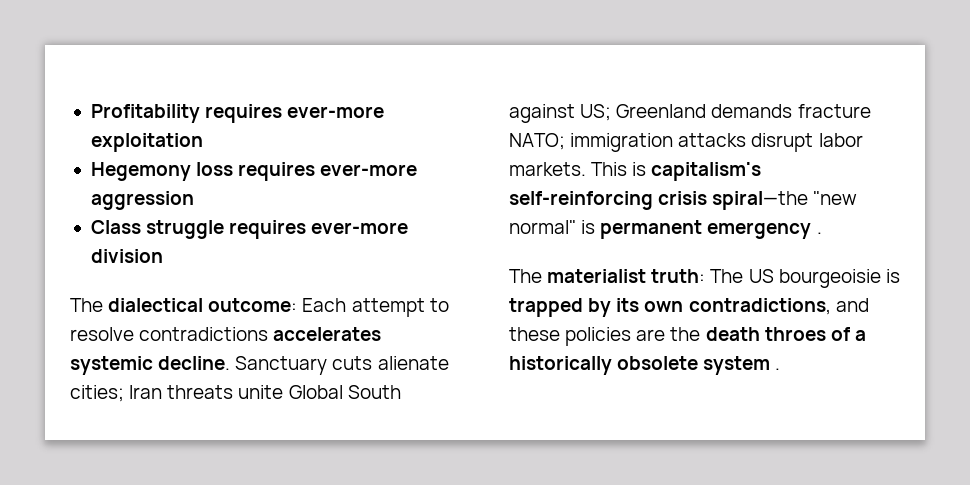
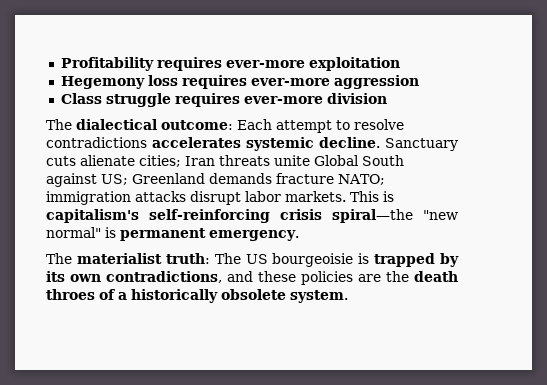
[707,222,822,239] emergency . -> [209,230,299,241] emergency.
[703,356,781,375] system . -> [290,290,348,303] system.

